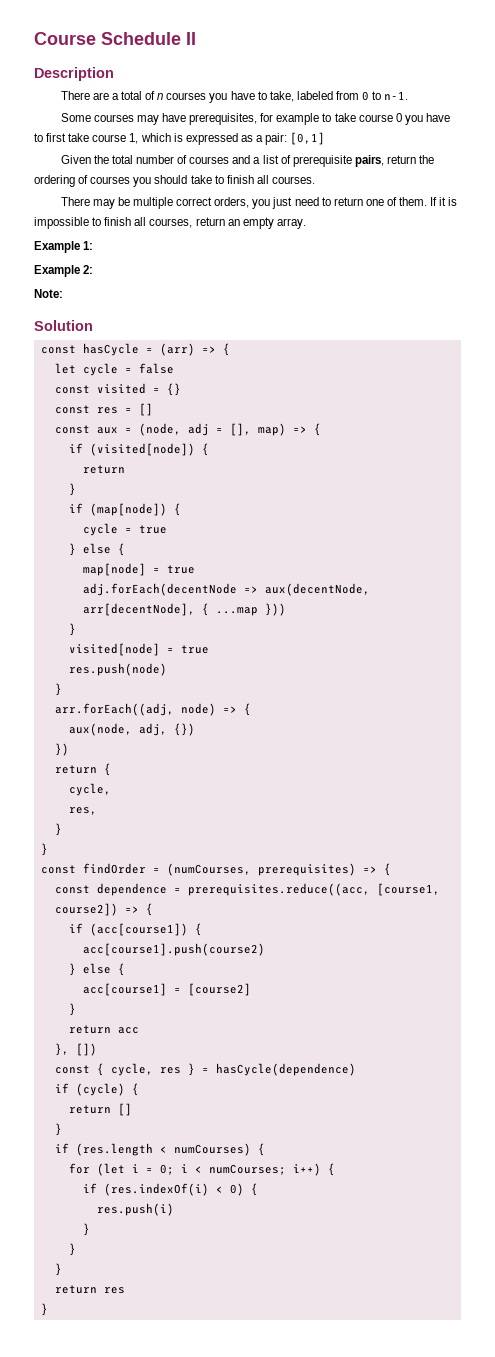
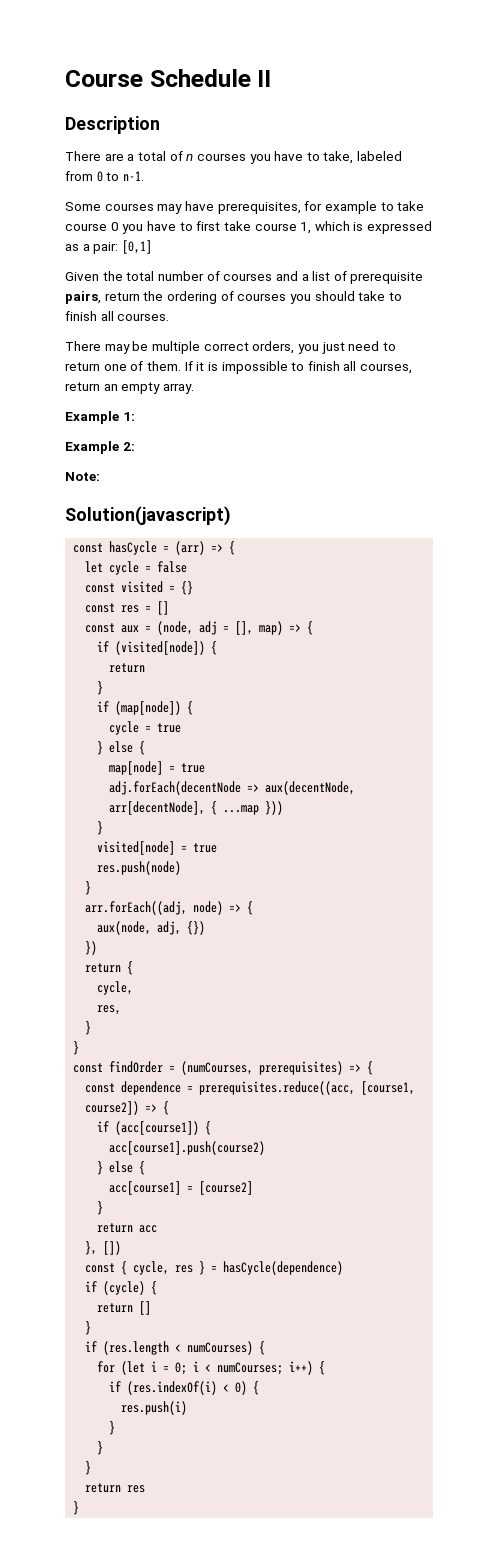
[34,320,93,331] Solution -> [65,506,231,526] Solution(javascript)

